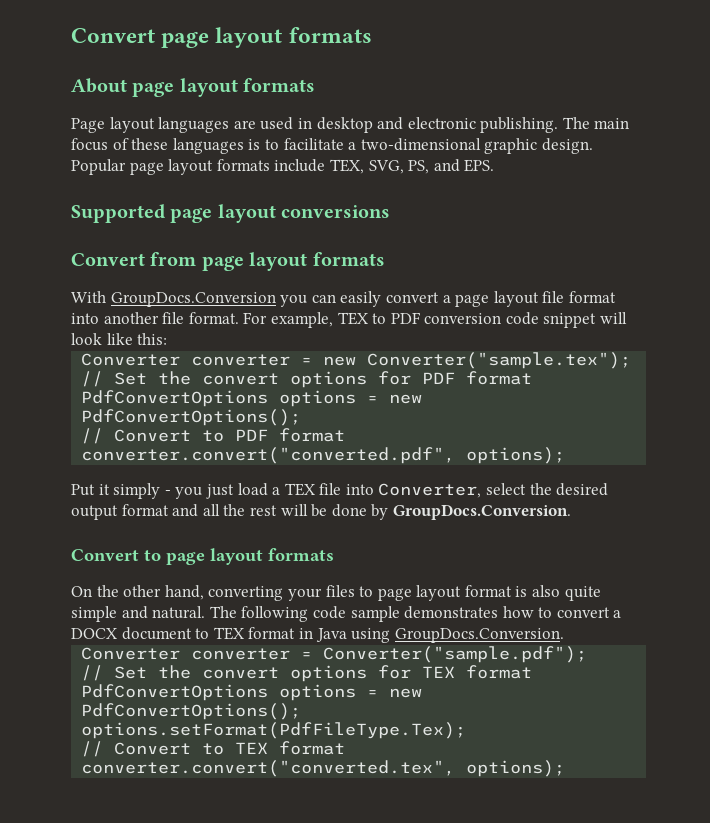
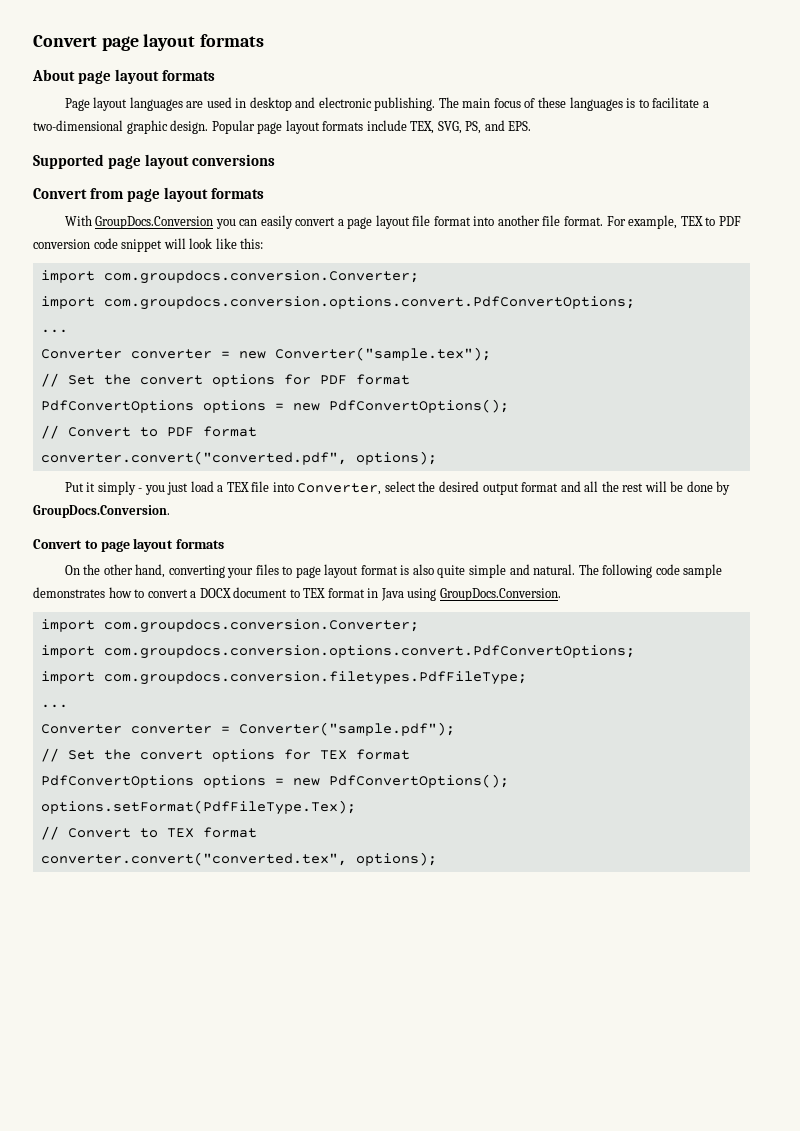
(168, 339) none -> [40,270,419,284] [40,296,635,310] [40,329,68,333] // import com.groupdocs.conversion.Converter; // import com.groupdocs.conversion.options.convert.PdfConvertOptions; // ...
(564, 635) none -> [40,619,419,633] [40,645,635,659] [40,671,527,685] [40,704,68,708] // import com.groupdocs.conversion.Converter; // import com.groupdocs.conversion.options.convert.PdfConvertOptions; // import com.groupdocs.conversion.filetypes.PdfFileType; // ...

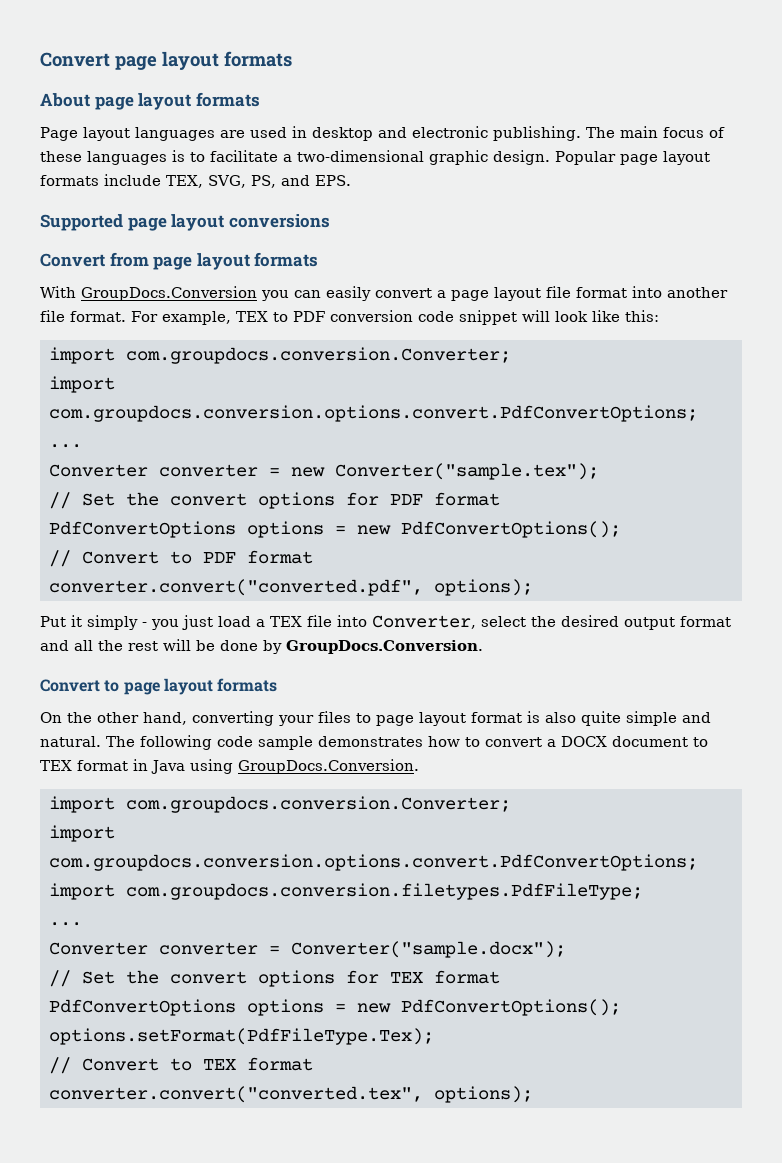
[238,722,455,736] Converter("sample.pdf"); -> [291,941,566,958] Converter("sample.docx");

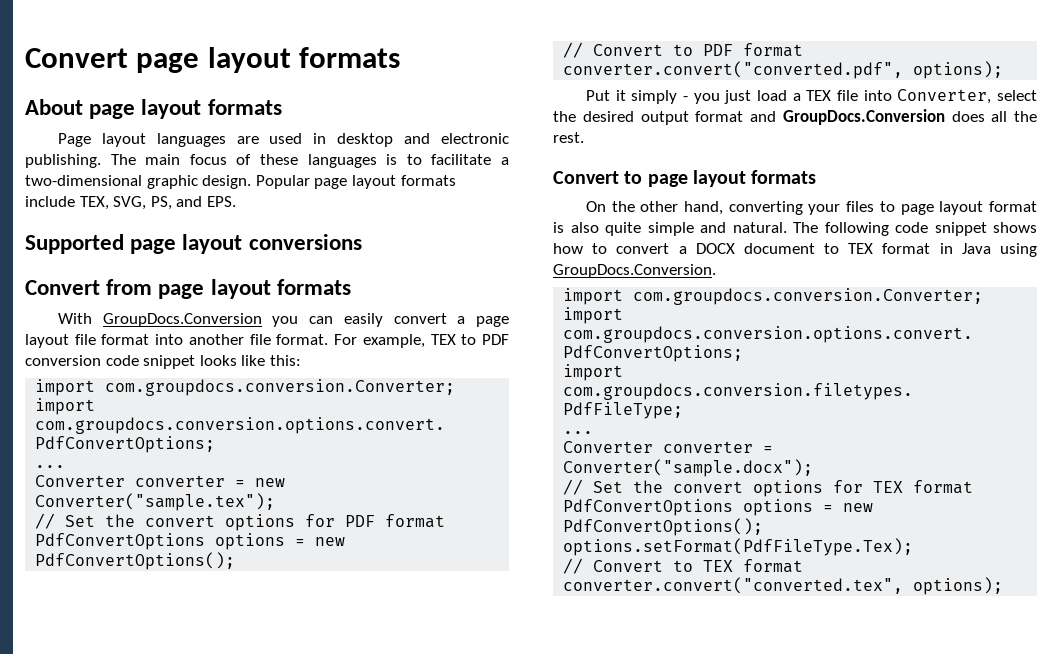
[522,310,588,322] will look -> [199,355,237,366] looks
[74,639,483,654] all the rest will be done by GroupDocs.Conversion. -> [782,109,1037,125] [553,132,584,143] GroupDocs.Conversion does all the rest.
[258,736,423,750] sample demonstrates -> [934,222,1037,236] snippet shows

